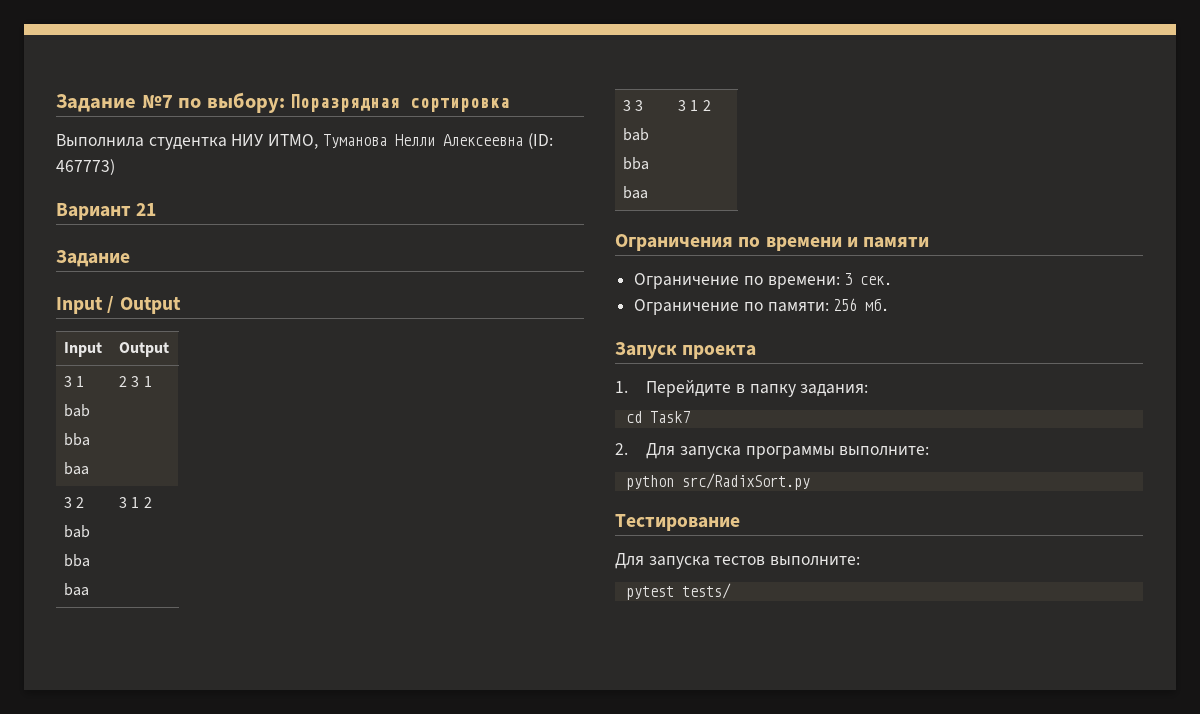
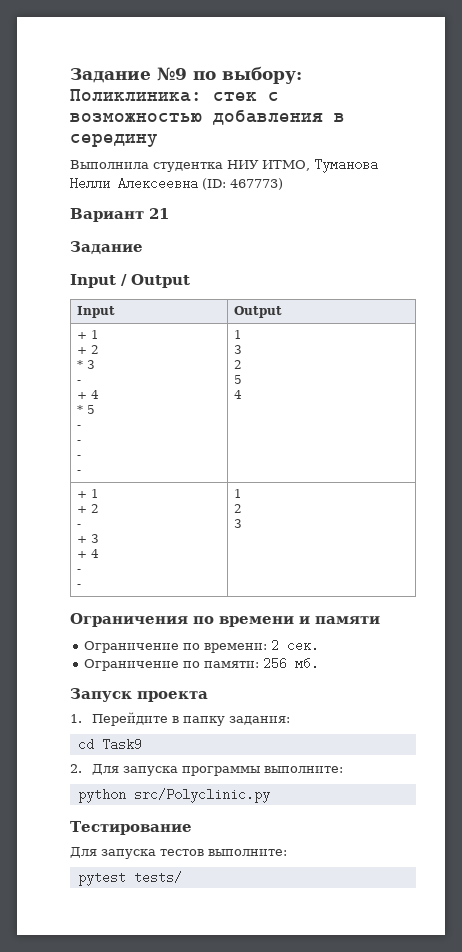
[56,94,173,112] Задание №7 -> [70,67,187,83] Задание №9
[290,94,511,112] Поразрядная сортировка -> [70,89,279,102] [70,110,345,125] [70,133,158,147] Поликлиника: стек с возможностью добавления в середину
[64,376,85,387] [64,404,91,417] [64,433,91,446] [64,462,90,475] [119,376,152,387] [64,497,85,508] [64,525,91,538] [64,554,91,567] [64,583,90,596] [119,497,152,508] [623,100,644,111] [623,128,650,141] [623,157,650,170] [623,186,649,199] [678,100,711,111] 3 1 // bab // bba // baa | 2 3 1 // 3 2 // bab // bba // baa | 3 1 2 // 3 3 // bab // bba // baa | 3 1 2 -> [77,330,100,339] [77,345,100,354] [77,360,96,369] [77,380,82,384] [77,390,100,399] [77,405,96,414] [77,425,82,429] [77,440,82,444] [77,455,82,459] [77,470,82,474] [234,330,243,339] [234,345,243,354] [234,360,243,369] [234,375,243,384] [234,390,243,399] [77,489,100,498] [77,504,100,513] [77,524,82,528] [77,534,100,543] [77,549,100,558] [77,569,82,573] [77,584,82,588] [234,489,243,498] [234,504,243,513] [234,519,243,528] + 1 // + 2 // * 3 // - // + 4 // * 5 // - // - // - // - | 1 // 3 // 2 // 5 // 4 // + 1 // + 2 // - // + 3 // + 4 // - // - | 1 // 2 // 3
[844,273,853,285] 3 -> [271,639,280,652] 2
[649,411,690,423] Task7 -> [101,738,142,751] Task9
[681,473,810,490] src/RadixSort.py -> [133,788,270,803] src/Polyclinic.py

